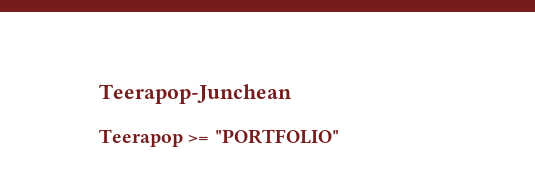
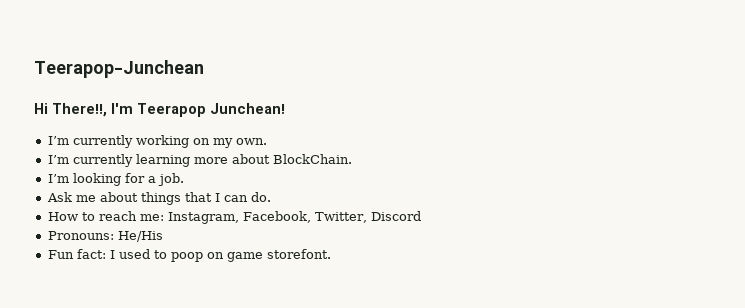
[99,129,339,147] Teerapop >= "PORTFOLIO" -> [34,103,285,117] [47,135,267,148] [47,154,352,167] [47,173,184,186] [46,192,271,205] [47,211,421,224] [47,231,163,242] [47,249,331,262] Hi There!!, I'm Teerapop Junchean! // I’m currently working on my own. // I’m currently learning more about BlockChain. // I’m looking for a job. // Ask me about things that I can do. // How to reach me: Instagram, Facebook, Twitter, Discord // Pronouns: He/His // Fun fact: I used to poop on game storefont.

